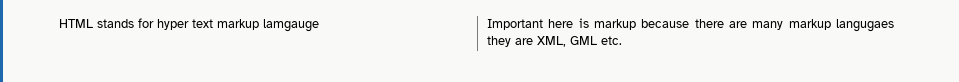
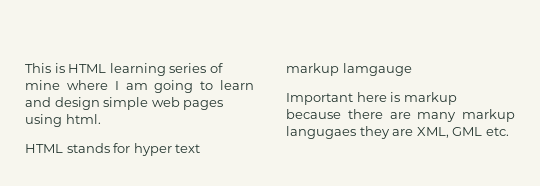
(59, 23) none -> [25,63,223,76] [25,80,255,93] [25,97,224,110] [25,114,101,127] This is HTML learning series of mine where I am going to learn and design simple web pages using html. //

